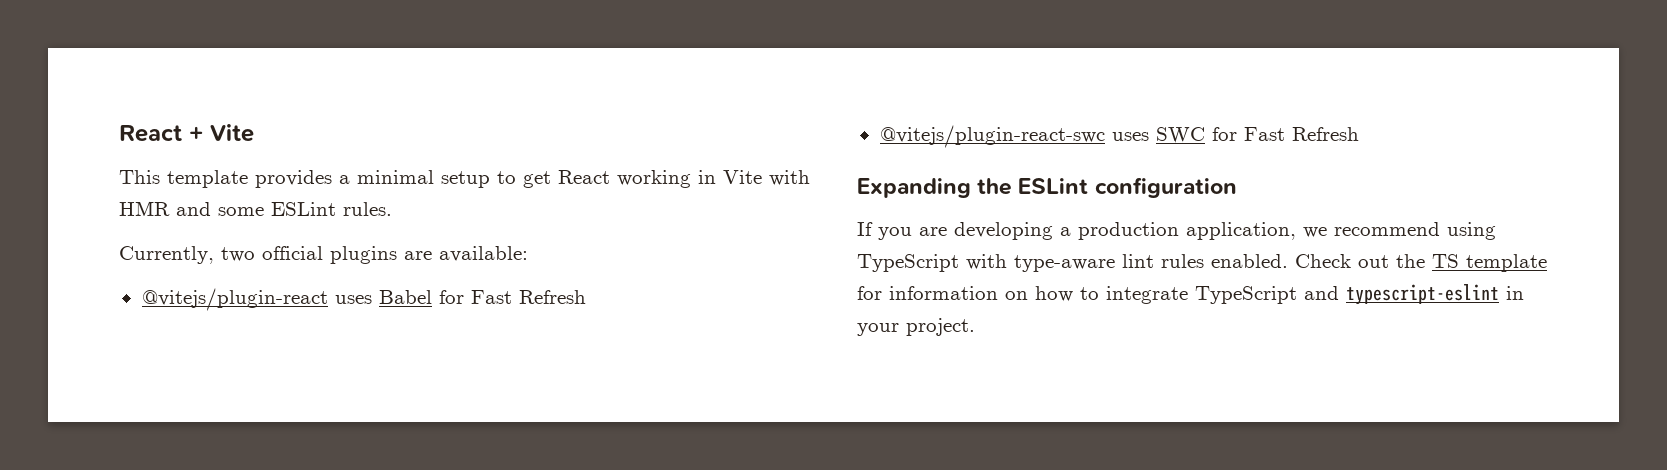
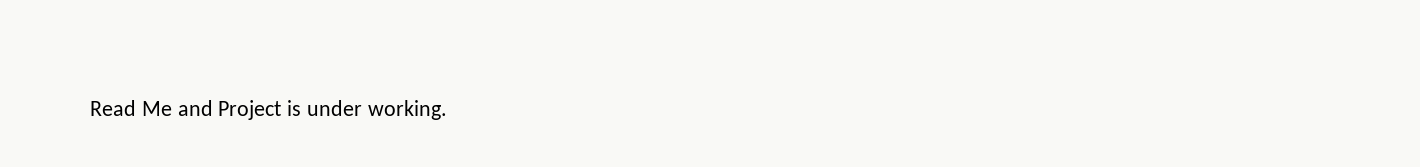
[119,124,254,142] [119,170,810,188] [119,201,392,216] [119,246,528,264] [141,288,586,311] [879,125,1359,148] [857,177,1237,198] [857,222,1496,240] [857,254,1547,272] [857,284,1524,305] [857,318,975,336] React + Vite // This template provides a minimal setup to get React working in Vite with HMR and some ESLint rules. // Currently, two official plugins are available: // @vitejs/plugin-react uses Babel for Fast Refresh // @vitejs/plugin-react-swc uses SWC for Fast Refresh // Expanding the ESLint configuration // If you are developing a production application, we recommend using TypeScript with type-aware lint rules enabled. Check out the TS template for information on how to integrate TypeScript and typescript-eslint in your project. -> [90,100,447,120] Read Me and Project is under working.

